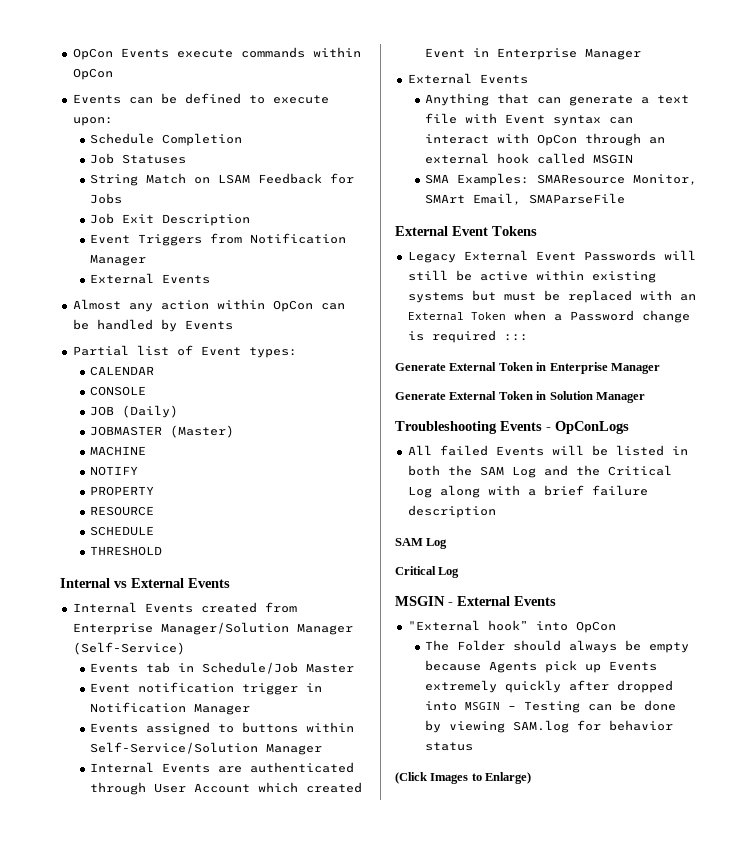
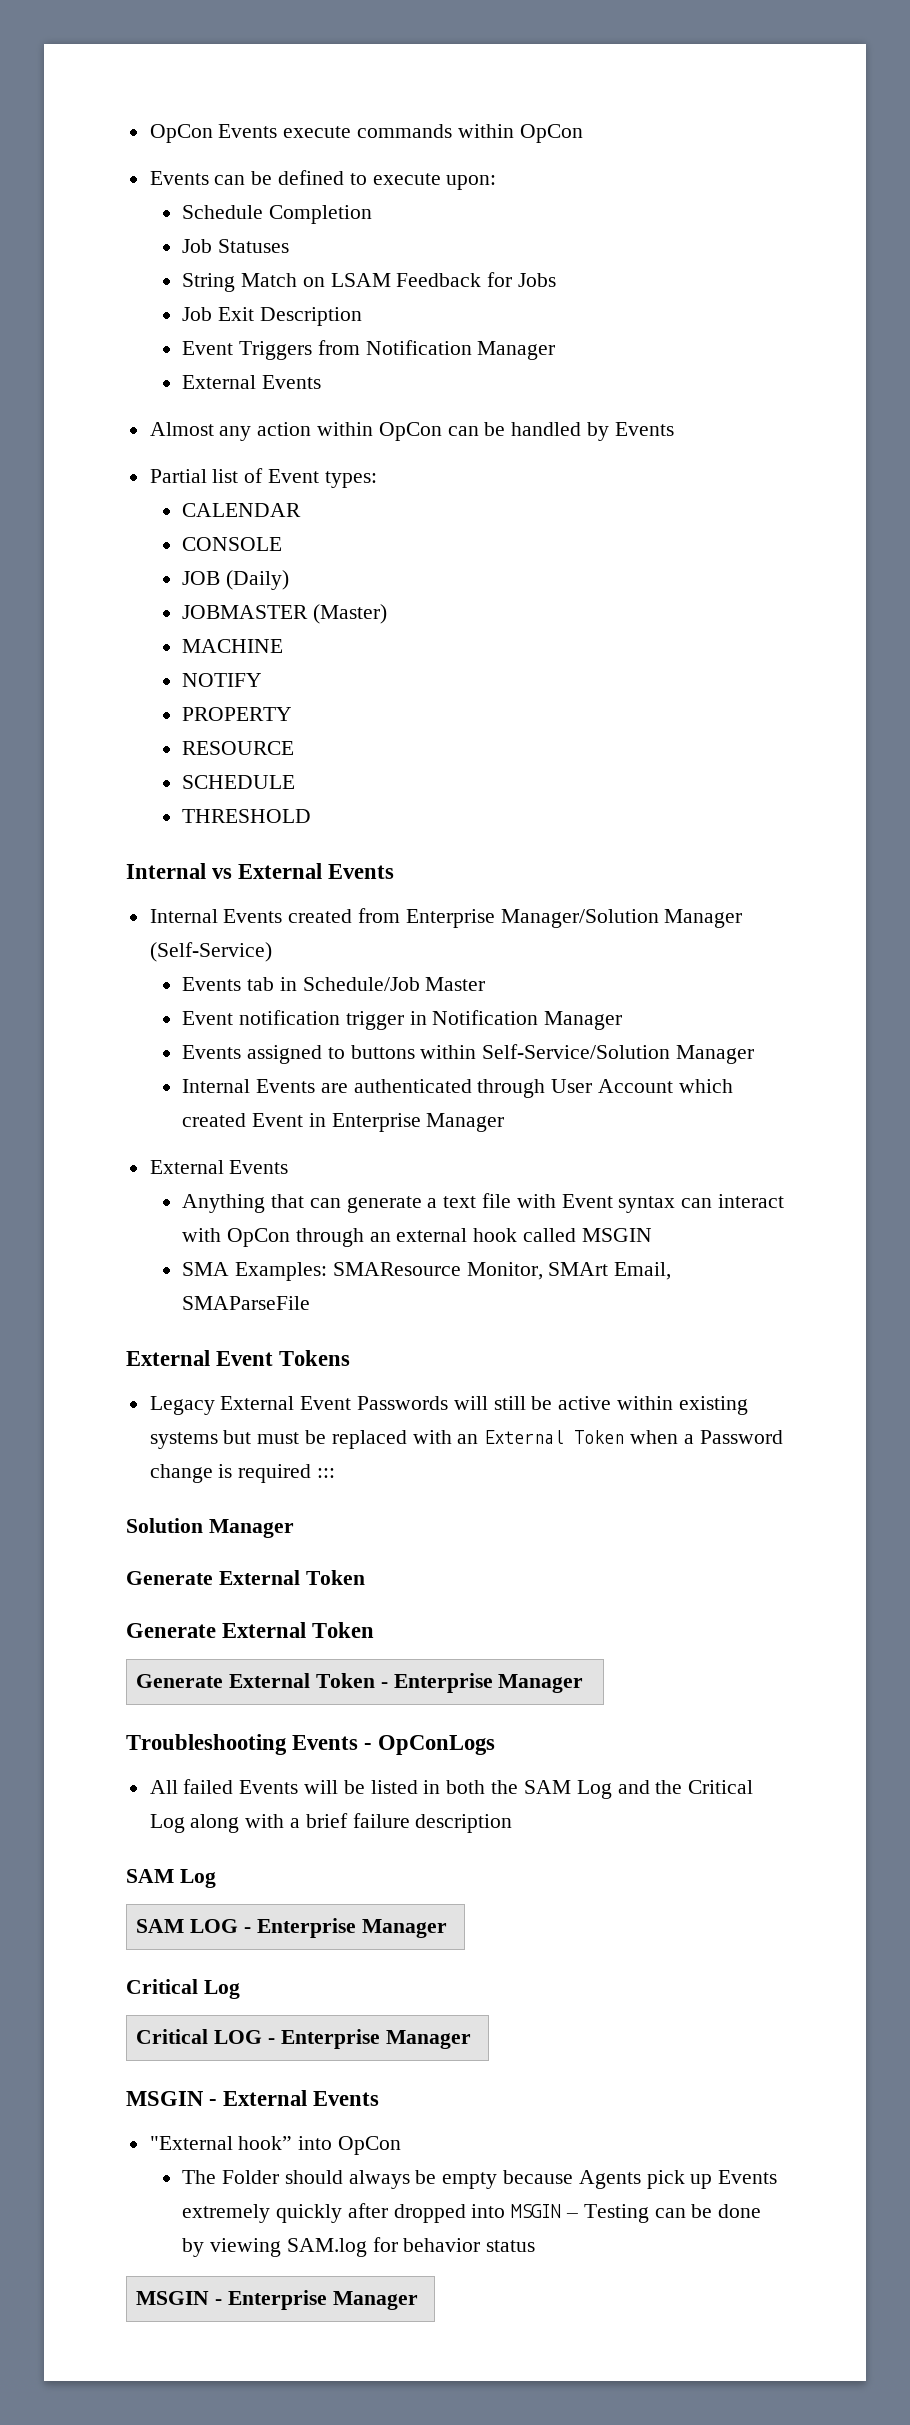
[395,362,608,374] Generate External Token in Enterprise -> [126,1518,203,1533] Solution
[536,391,593,400] in Solution -> [126,1622,375,1638] [136,1673,493,1693] // Generate External Token // Generate External Token - Enterprise
[395,566,460,578] // Critical Log -> [136,1918,447,1938] [126,1979,240,1999] [136,2029,471,2049] // SAM LOG - Enterprise Manager // Critical Log // Critical LOG - Enterprise Manager
[395,772,532,784] // (Click Images to Enlarge) -> [136,2290,418,2310] // MSGIN - Enterprise Manager

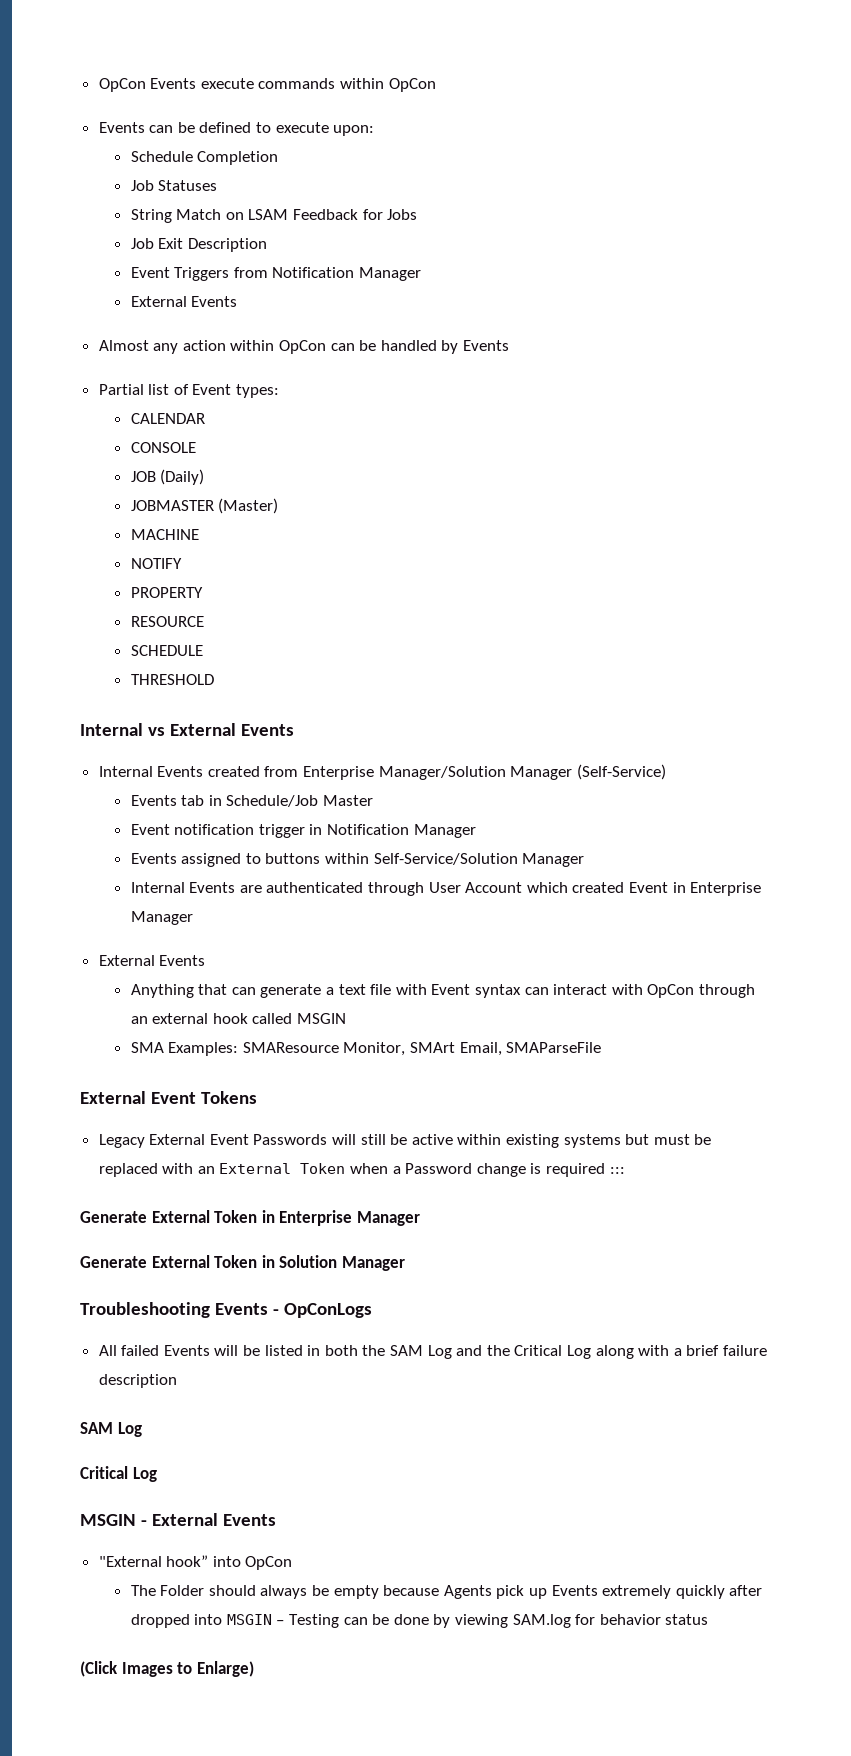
[126,1518,203,1533] Solution -> [80,1210,353,1226] Generate External Token in Enterprise
[126,1622,375,1638] [136,1673,493,1693] // Generate External Token // Generate External Token - Enterprise -> [261,1255,338,1268] in Solution
[136,1918,447,1938] [126,1979,240,1999] [136,2029,471,2049] // SAM LOG - Enterprise Manager // Critical Log // Critical LOG - Enterprise Manager -> [80,1466,157,1482] // Critical Log
[136,2290,418,2310] // MSGIN - Enterprise Manager -> [80,1661,254,1677] // (Click Images to Enlarge)

